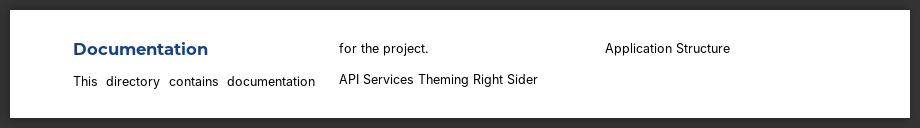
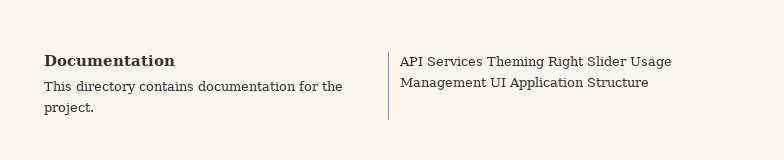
[507,74,538,85] Sider -> [587,56,672,69] [400,78,506,90] Slider Usage Management UI

